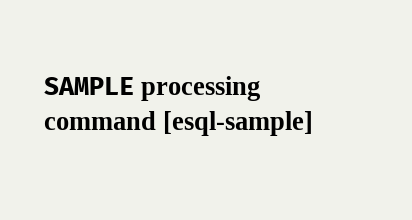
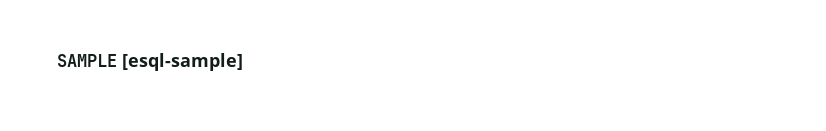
[141,76,261,101] [44,111,156,130] processing command -> (117, 60) none

